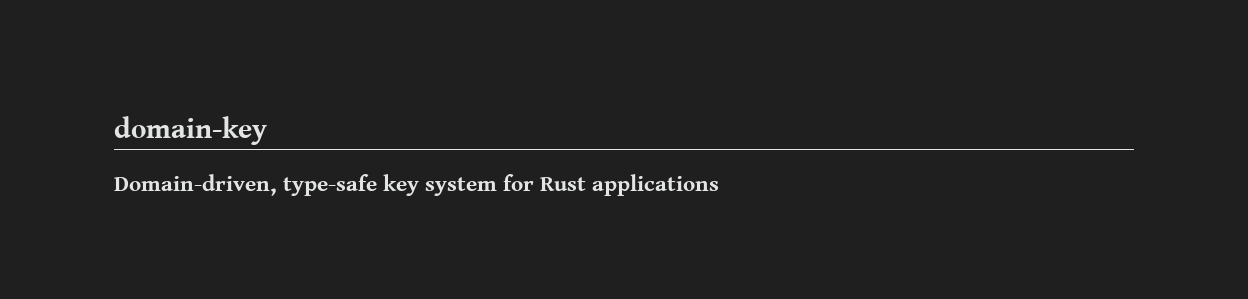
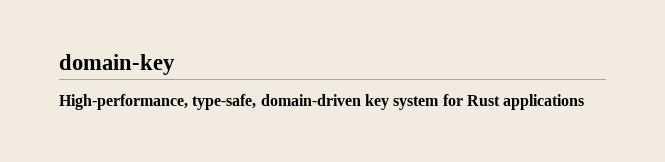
[114,174,378,196] Domain-driven, type-safe -> [59,94,361,110] High-performance, type-safe, domain-driven

